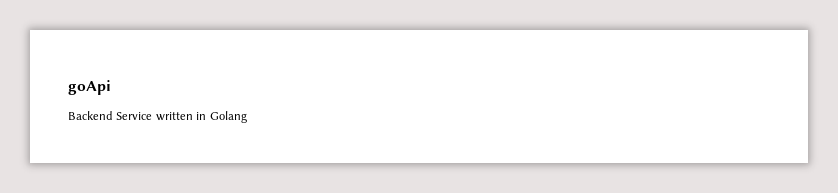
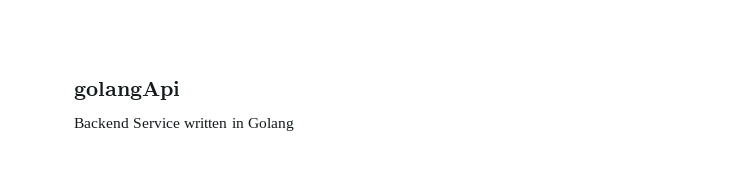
[68,80,111,95] goApi -> [74,81,180,100] golangApi

